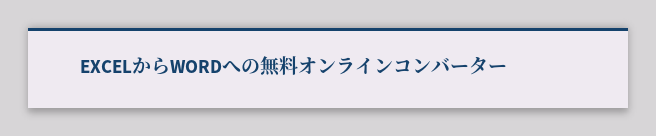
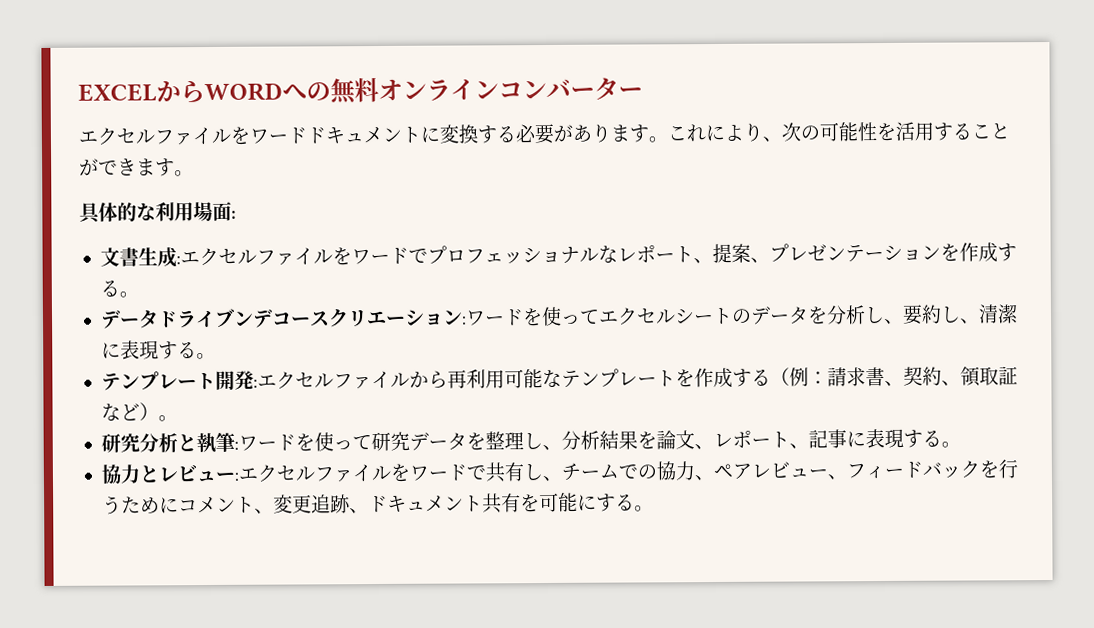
(507, 68) none -> [78,121,1010,146] [79,158,194,177] [79,201,236,224] [99,242,1017,268] [99,280,139,298] [99,304,1018,329] [100,340,216,360] [100,366,1018,391] [100,402,178,422] [100,428,961,453] [100,459,1018,485] [101,492,654,515] // エクセルファイルをワードドキュメントに変換する必要があります。これにより、次の可能性を活用することができます。 // 具体的な利用場面: // 文書生成:エクセルファイルをワードでプロフェッショナルなレポート、提案、プレゼンテーションを作成する。 // データドライブンデコースクリエーション:ワードを使ってエクセルシートのデータを分析し、要約し、清潔に表現する。 // テンプレート開発:エクセルファイルから再利用可能なテンプレートを作成する（例：請求書、契約、領取証など）。 // 研究分析と執筆:ワードを使って研究データを整理し、分析結果を論文、レポート、記事に表現する。 // 協力とレビュー:エクセルファイルをワードで共有し、チームでの協力、ペアレビュー、フィードバックを行うためにコメント、変更追跡、ドキュメント共有を可能にする。

